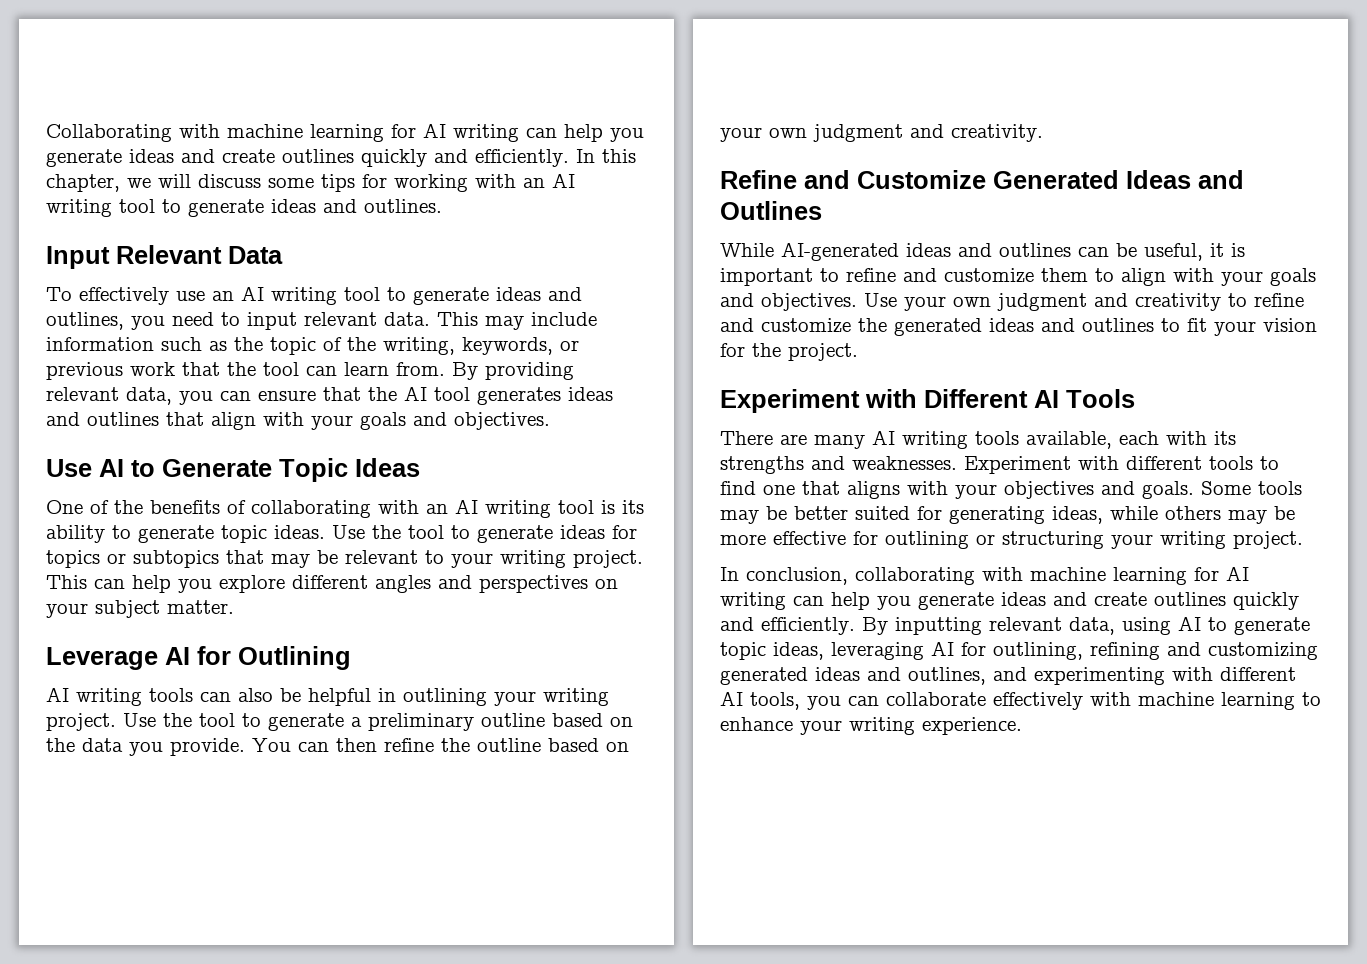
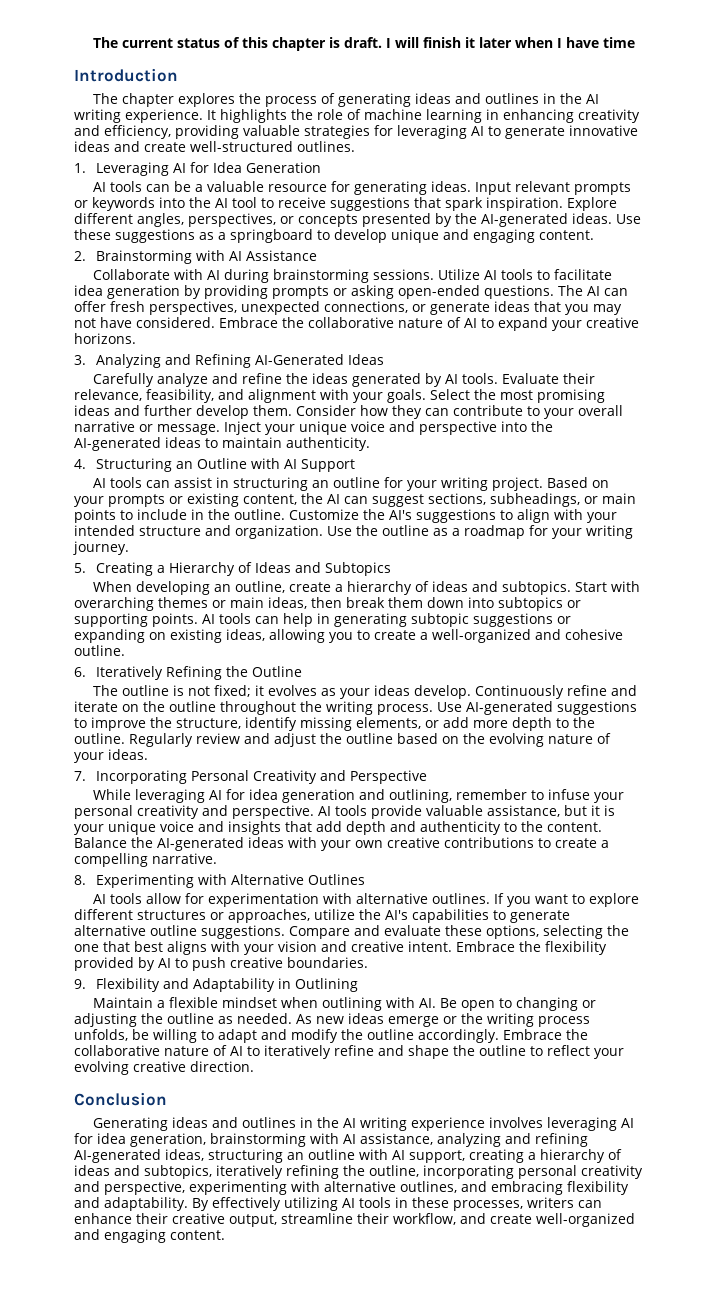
[46,123,644,142] [46,149,636,167] [46,173,575,192] [46,199,442,217] [46,245,283,269] [46,286,582,305] [46,312,597,330] [46,337,579,355] [46,362,574,380] [46,386,613,405] [46,412,550,430] [46,458,420,482] [46,499,644,518] [46,525,637,543] [46,550,643,568] [46,575,618,593] [46,600,234,618] [46,646,351,670] [46,687,609,706] [46,713,633,731] [46,738,629,756] [720,124,1043,142] [720,170,1244,189] [720,201,822,220] [720,242,1245,261] [720,268,1316,286] [720,293,1304,311] [720,318,1317,336] [720,343,858,361] [720,389,1135,413] [720,430,1236,449] [720,456,1279,474] [720,481,1302,499] [720,506,1295,524] [720,531,1303,549] [720,566,1249,585] [720,592,1299,610] [720,616,1310,635] [720,641,1318,660] [720,667,1296,685] [720,691,1321,710] [720,717,1022,735] Collaborating with machine learning for AI writing can help you generate ideas and create outlines quickly and efficiently. In this chapter, we will discuss some tips for working with an AI writing tool to generate ideas and outlines. // Input Relevant Data // To effectively use an AI writing tool to generate ideas and outlines, you need to input relevant data. This may include information such as the topic of the writing, keywords, or previous work that the tool can learn from. By providing relevant data, you can ensure that the AI tool generates ideas and outlines that align with your goals and objectives. // Use AI to Generate Topic Ideas // One of the benefits of collaborating with an AI writing tool is its ability to generate topic ideas. Use the tool to generate ideas for topics or subtopics that may be relevant to your writing project. This can help you explore different angles and perspectives on your subject matter. // Leverage AI for Outlining // AI writing tools can also be helpful in outlining your writing project. Use the tool to generate a preliminary outline based on the data you provide. You can then refine the outline based on your own judgment and creativity. // Refine and Customize Generated Ideas and Outlines // While AI-generated ideas and outlines can be useful, it is important to refine and customize them to align with your goals and objectives. Use your own judgment and creativity to refine and customize the generated ideas and outlines to fit your vision for the project. // Experiment with Different AI Tools // There are many AI writing tools available, each with its strengths and weaknesses. Experiment with different tools to find one that aligns with your objectives and goals. Some tools may be better suited for generating ideas, while others may be more effective for outlining or structuring your writing project. // In conclusion, collaborating with machine learning for AI writing can help you generate ideas and create outlines quickly and efficiently. By inputting relevant data, using AI to generate topic ideas, leveraging AI for outlining, refining and customizing generated ideas and outlines, and experimenting with different AI tools, you can collaborate effectively with machine learning to enhance your writing experience. -> [92,37,635,51] [74,68,178,82] [92,93,599,107] [74,109,640,123] [74,125,638,139] [74,141,355,152] [74,162,322,176] [92,181,631,195] [74,197,617,211] [74,213,641,227] [74,229,594,243] [74,250,318,264] [92,269,612,283] [74,285,628,299] [74,301,622,315] [74,317,639,331] [74,333,136,344] [74,354,385,368] [92,373,595,387] [74,389,605,403] [74,405,623,419] [74,421,553,435] [74,437,370,451] [74,458,356,472] [92,477,609,491] [74,493,636,507] [74,509,617,523] [74,525,633,539] [73,541,129,555] [74,562,392,576] [92,581,640,595] [74,597,581,611] [74,613,571,627] [74,629,623,643] [74,645,125,656] [74,666,303,680] [92,685,637,699] [74,701,637,715] [74,717,595,731] [74,733,611,747] [74,749,148,763] [74,770,428,784] [92,789,624,803] [74,805,615,819] [74,821,602,835] [74,837,609,851] [74,853,217,867] [74,874,366,888] [92,893,639,907] [74,909,570,923] [74,925,629,939] [74,941,607,955] [74,957,368,971] [74,978,359,992] [92,997,596,1011] [74,1013,590,1027] [74,1029,588,1043] [74,1045,624,1059] [74,1061,254,1075] [74,1092,167,1106] [92,1117,634,1131] [74,1133,588,1147] [74,1149,622,1163] [74,1165,643,1179] [74,1181,629,1195] [74,1197,602,1211] [74,1213,635,1227] [74,1229,225,1243] The current status of this chapter is draft. I will finish it later when I have time // Introduction // The chapter explores the process of generating ideas and outlines in the AI writing experience. It highlights the role of machine learning in enhancing creativity and efficiency, providing valuable strategies for leveraging AI to generate innovative ideas and create well-structured outlines. // 1. Leveraging AI for Idea Generation // AI tools can be a valuable resource for generating ideas. Input relevant prompts or keywords into the AI tool to receive suggestions that spark inspiration. Explore different angles, perspectives, or concepts presented by the AI-generated ideas. Use these suggestions as a springboard to develop unique and engaging content. // 2. Brainstorming with AI Assistance // Collaborate with AI during brainstorming sessions. Utilize AI tools to facilitate idea generation by providing prompts or asking open-ended questions. The AI can offer fresh perspectives, unexpected connections, or generate ideas that you may not have considered. Embrace the collaborative nature of AI to expand your creative horizons. // 3. Analyzing and Refining AI-Generated Ideas // Carefully analyze and refine the ideas generated by AI tools. Evaluate their relevance, feasibility, and alignment with your goals. Select the most promising ideas and further develop them. Consider how they can contribute to your overall narrative or message. Inject your unique voice and perspective into the AI-generated ideas to maintain authenticity. // 4. Structuring an Outline with AI Support // AI tools can assist in structuring an outline for your writing project. Based on your prompts or existing content, the AI can suggest sections, subheadings, or main points to include in the outline. Customize the AI's suggestions to align with your intended structure and organization. Use the outline as a roadmap for your writing journey. // 5. Creating a Hierarchy of Ideas and Subtopics // When developing an outline, create a hierarchy of ideas and subtopics. Start with overarching themes or main ideas, then break them down into subtopics or supporting points. AI tools can help in generating subtopic suggestions or expanding on existing ideas, allowing you to create a well-organized and cohesive outline. // 6. Iteratively Refining the Outline // The outline is not fixed; it evolves as your ideas develop. Continuously refine and iterate on the outline throughout the writing process. Use AI-generated suggestions to improve the structure, identify missing elements, or add more depth to the outline. Regularly review and adjust the outline based on the evolving nature of your ideas. // 7. Incorporating Personal Creativity and Perspective // While leveraging AI for idea generation and outlining, remember to infuse your personal creativity and perspective. AI tools provide valuable assistance, but it is your unique voice and insights that add depth and authenticity to the content. Balance the AI-generated ideas with your own creative contributions to create a compelling narrative. // 8. Experimenting with Alternative Outlines // AI tools allow for experimentation with alternative outlines. If you want to explore different structures or approaches, utilize the AI's capabilities to generate alternative outline suggestions. Compare and evaluate these options, selecting the one that best aligns with your vision and creative intent. Embrace the flexibility provided by AI to push creative boundaries. // 9. Flexibility and Adaptability in Outlining // Maintain a flexible mindset when outlining with AI. Be open to changing or adjusting the outline as needed. As new ideas emerge or the writing process unfolds, be willing to adapt and modify the outline accordingly. Embrace the collaborative nature of AI to iteratively refine and shape the outline to reflect your evolving creative direction. // Conclusion // Generating ideas and outlines in the AI writing experience involves leveraging AI for idea generation, brainstorming with AI assistance, analyzing and refining AI-generated ideas, structuring an outline with AI support, creating a hierarchy of ideas and subtopics, iteratively refining the outline, incorporating personal creativity and perspective, experimenting with alternative outlines, and embracing flexibility and adaptability. By effectively utilizing AI tools in these processes, writers can enhance their creative output, streamline their workflow, and create well-organized and engaging content.

